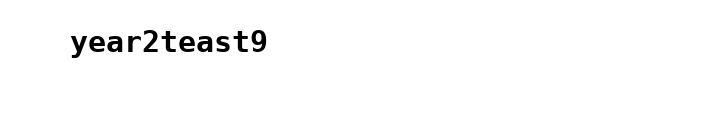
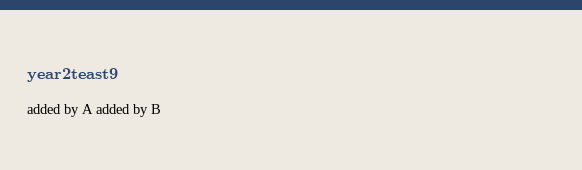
(268, 44) none -> [27,104,161,117] // added by A added by B

